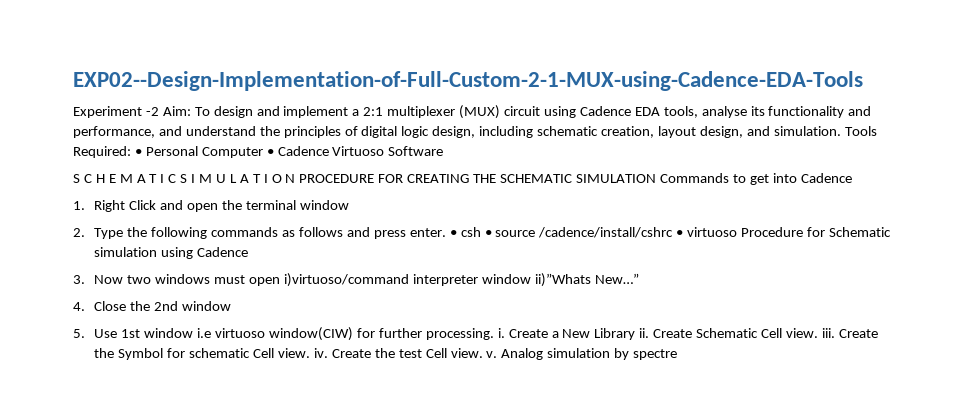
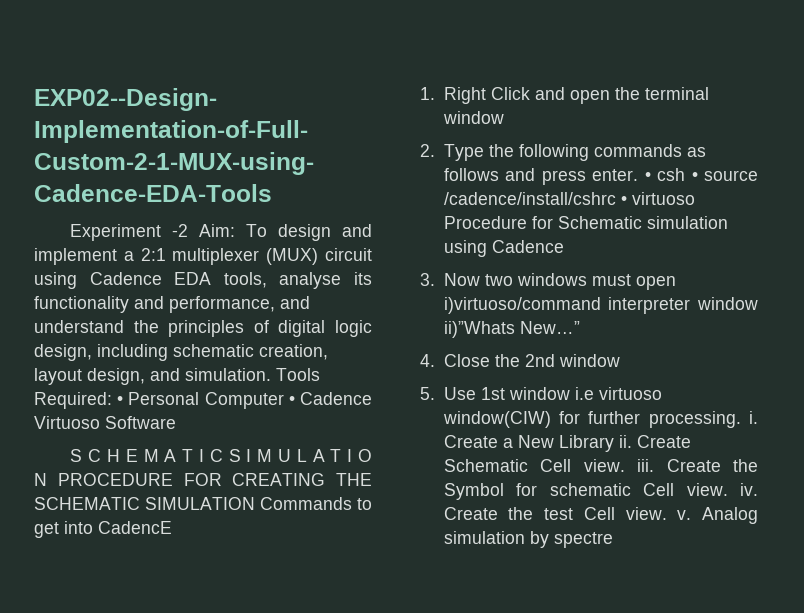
[800,173,852,183] Cadence -> [98,521,172,534] CadencE

